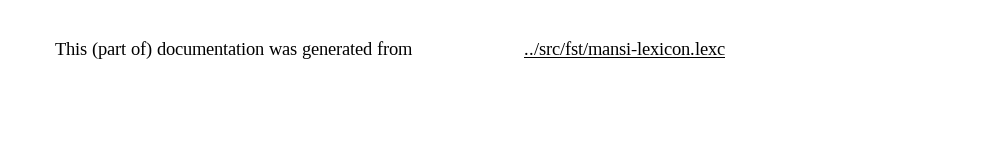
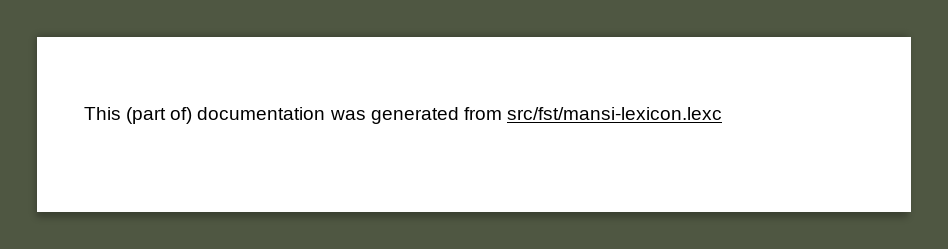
[524,41,725,55] ../src/fst/mansi-lexicon.lexc -> [506,107,722,120] src/fst/mansi-lexicon.lexc

